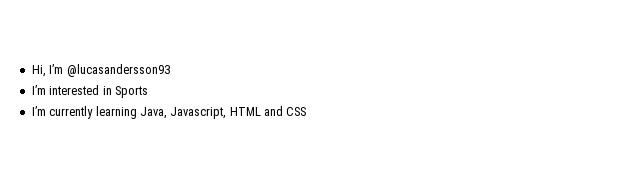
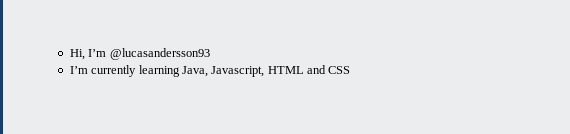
[31,85,148,98] // I’m interested in Sports -> (210, 54) none

